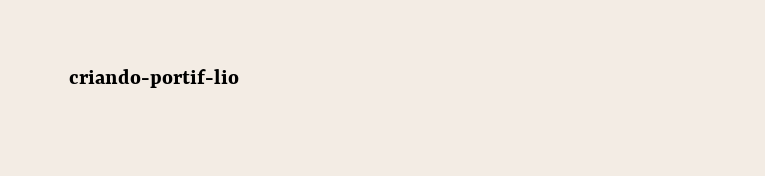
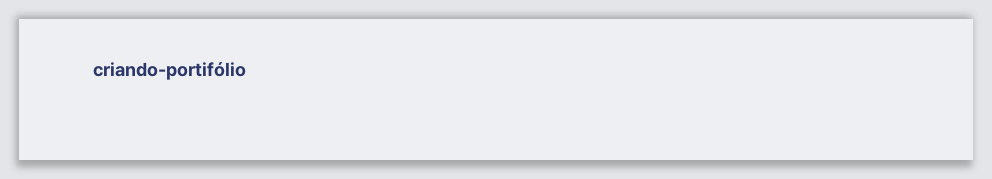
[69,69,239,88] criando-portif-lio -> [93,62,246,80] criando-portifólio

